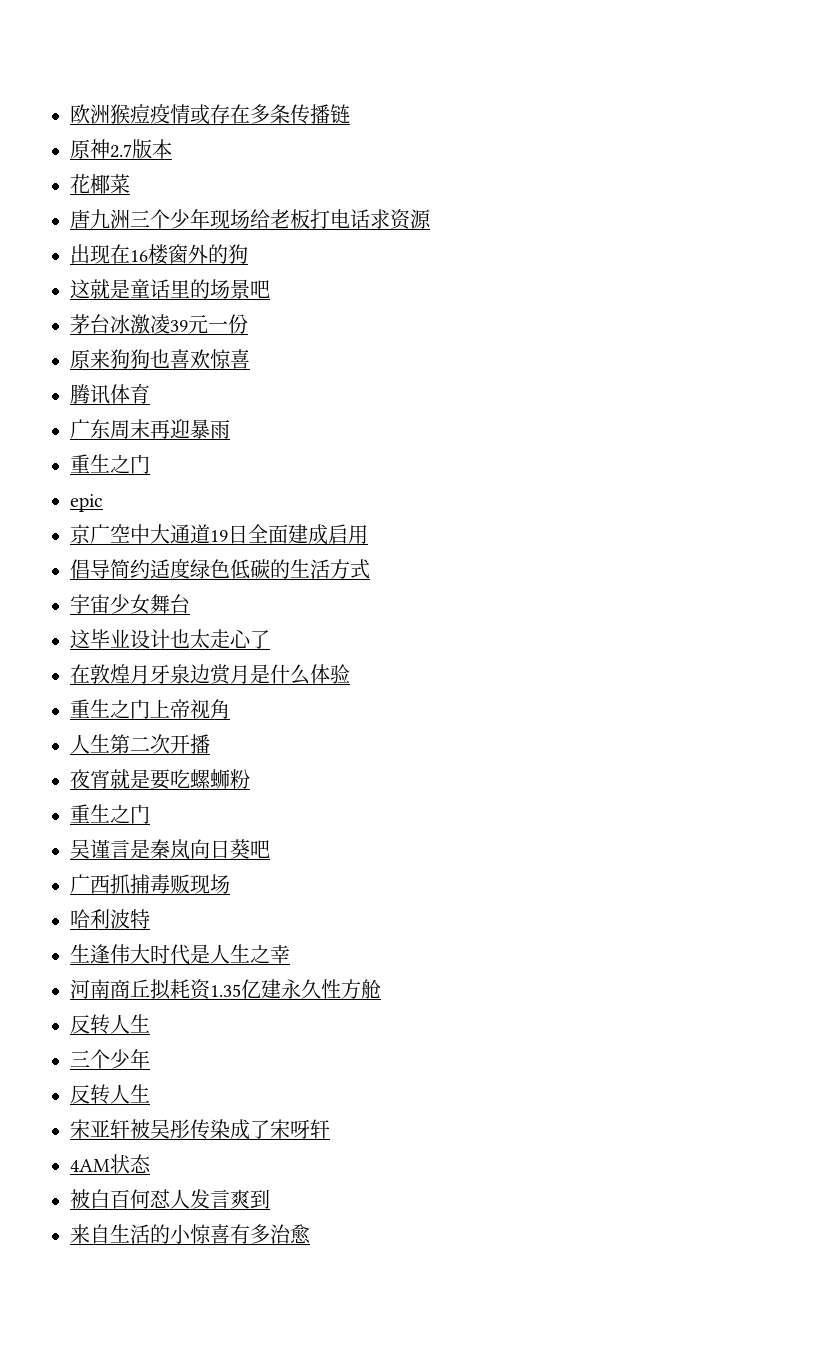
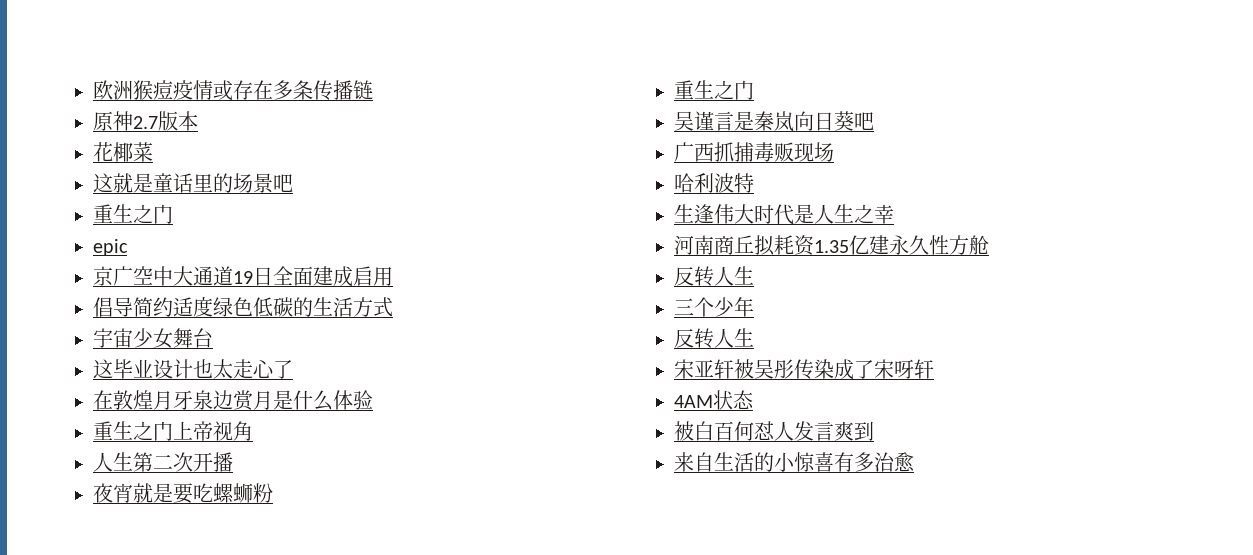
[70,209,431,230] [70,244,248,265] // 唐九洲三个少年现场给老板打电话求资源 // 出现在16楼窗外的狗 -> (153, 152) none
[70,314,248,334] [70,349,250,369] [70,384,150,404] [70,419,230,439] // 茅台冰激凌39元一份 // 原来狗狗也喜欢惊喜 // 腾讯体育 // 广东周末再迎暴雨 -> (293, 183) none

